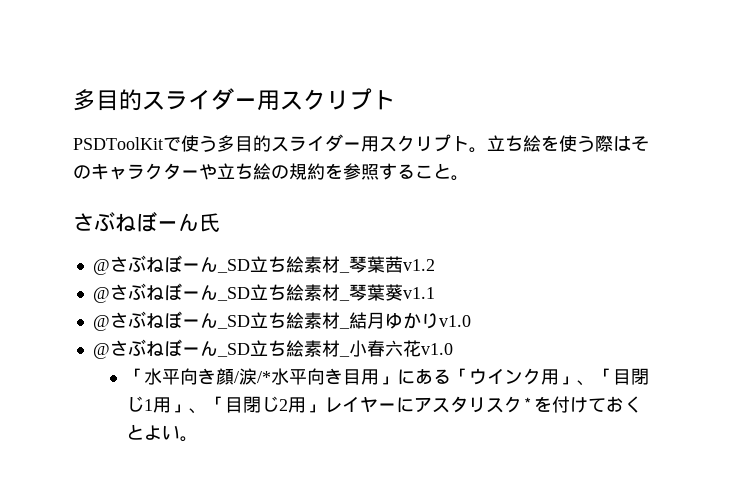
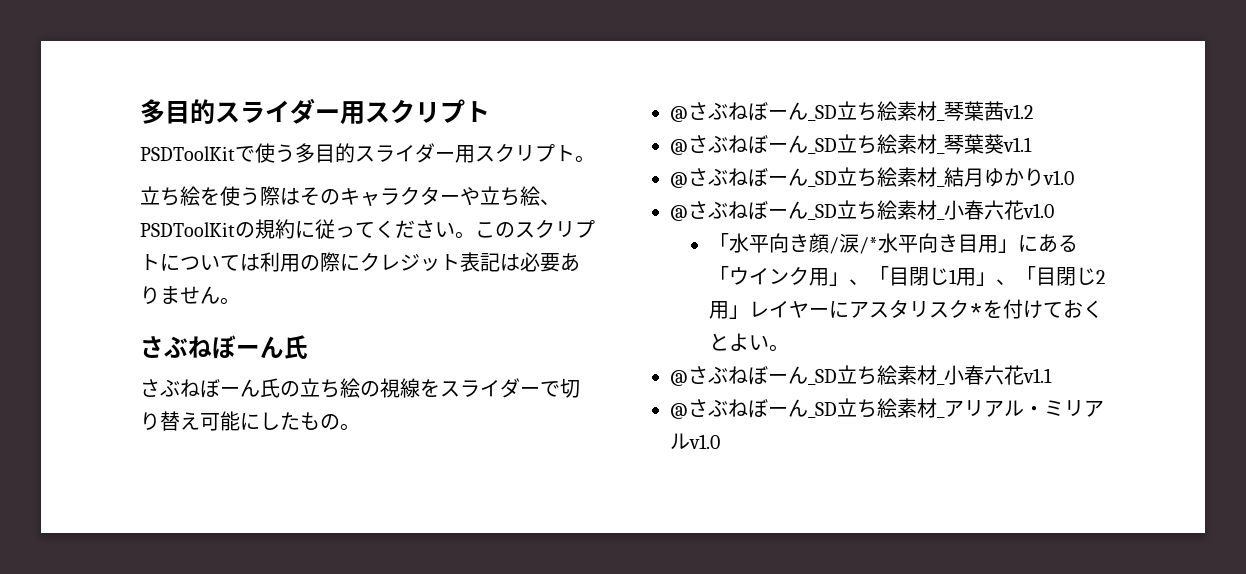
(487, 150) none -> (595, 159) //
[271,163,469,181] [73,212,220,232] の規約を参照すること。 // さぶねぼーん氏 -> [540,199,560,205] [140,219,595,239] [140,252,580,272] [140,286,240,305] [140,335,308,359] [140,378,580,398] [140,411,360,431] 、PSDToolKitの規約に従ってください。このスクリプトについては利用の際にクレジット表記は必要ありません。 // さぶねぼーん氏 // さぶねぼーん氏の立ち絵の視線をスライダーで切り替え可能にしたもの。
(199, 439) none -> [670,365,1052,386] [670,398,1104,419] [670,433,720,449] // @さぶねぼーん_SD立ち絵素材_小春六花v1.1 // @さぶねぼーん_SD立ち絵素材_アリアル・ミリアルv1.0

